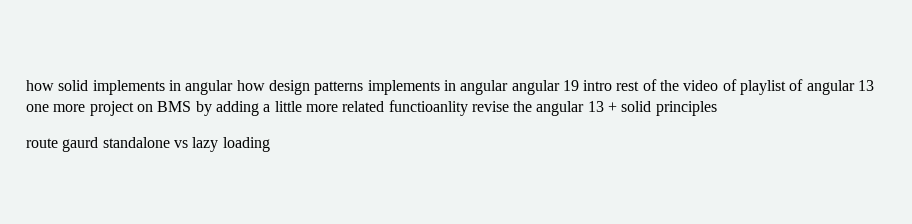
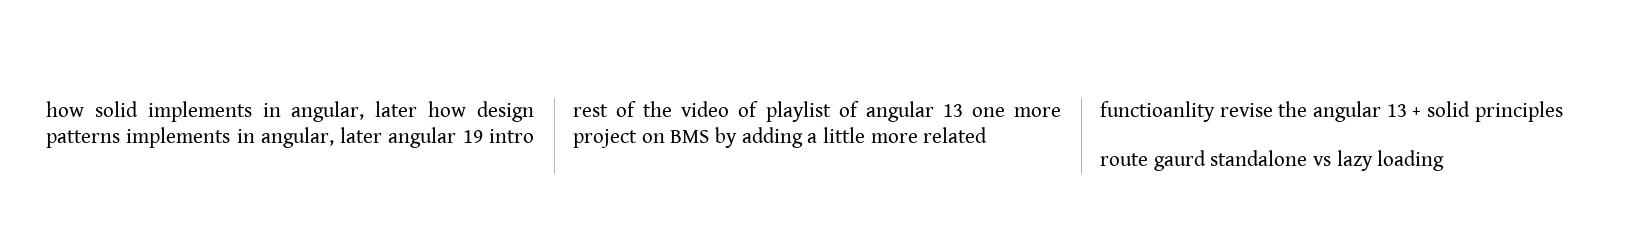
[185,80,234,95] angular -> [291,101,418,122] angular, later
[460,80,509,95] angular -> [260,127,383,148] angular, later

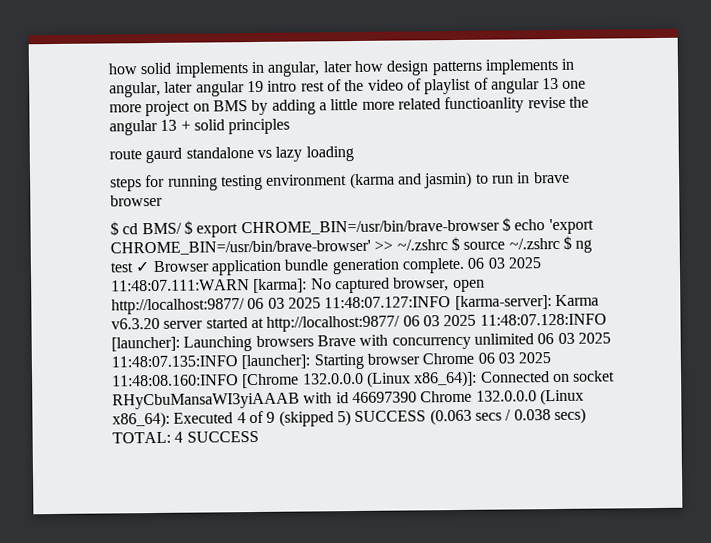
(1445, 160) none -> [110,171,570,192] [110,194,163,207] [110,217,594,238] [110,235,593,256] [110,257,541,276] [111,277,485,294] [111,294,599,315] [111,313,607,332] [111,332,611,352] [111,352,552,370] [112,370,616,389] [112,388,584,410] [112,407,586,429] [112,430,259,444] // steps for running testing environment (karma and jasmin) to run in brave browser // $ cd BMS/ $ export CHROME_BIN=/usr/bin/brave-browser $ echo 'export CHROME_BIN=/usr/bin/brave-browser' >> ~/.zshrc $ source ~/.zshrc $ ng test ✓ Browser application bundle generation complete. 06 03 2025 11:48:07.111:WARN [karma]: No captured browser, open http://localhost:9877/ 06 03 2025 11:48:07.127:INFO [karma-server]: Karma v6.3.20 server started at http://localhost:9877/ 06 03 2025 11:48:07.128:INFO [launcher]: Launching browsers Brave with concurrency unlimited 06 03 2025 11:48:07.135:INFO [launcher]: Starting browser Chrome 06 03 2025 11:48:08.160:INFO [Chrome 132.0.0.0 (Linux x86_64)]: Connected on socket RHyCbuMansaWI3yiAAAB with id 46697390 Chrome 132.0.0.0 (Linux x86_64): Executed 4 of 9 (skipped 5) SUCCESS (0.063 secs / 0.038 secs) TOTAL: 4 SUCCESS

